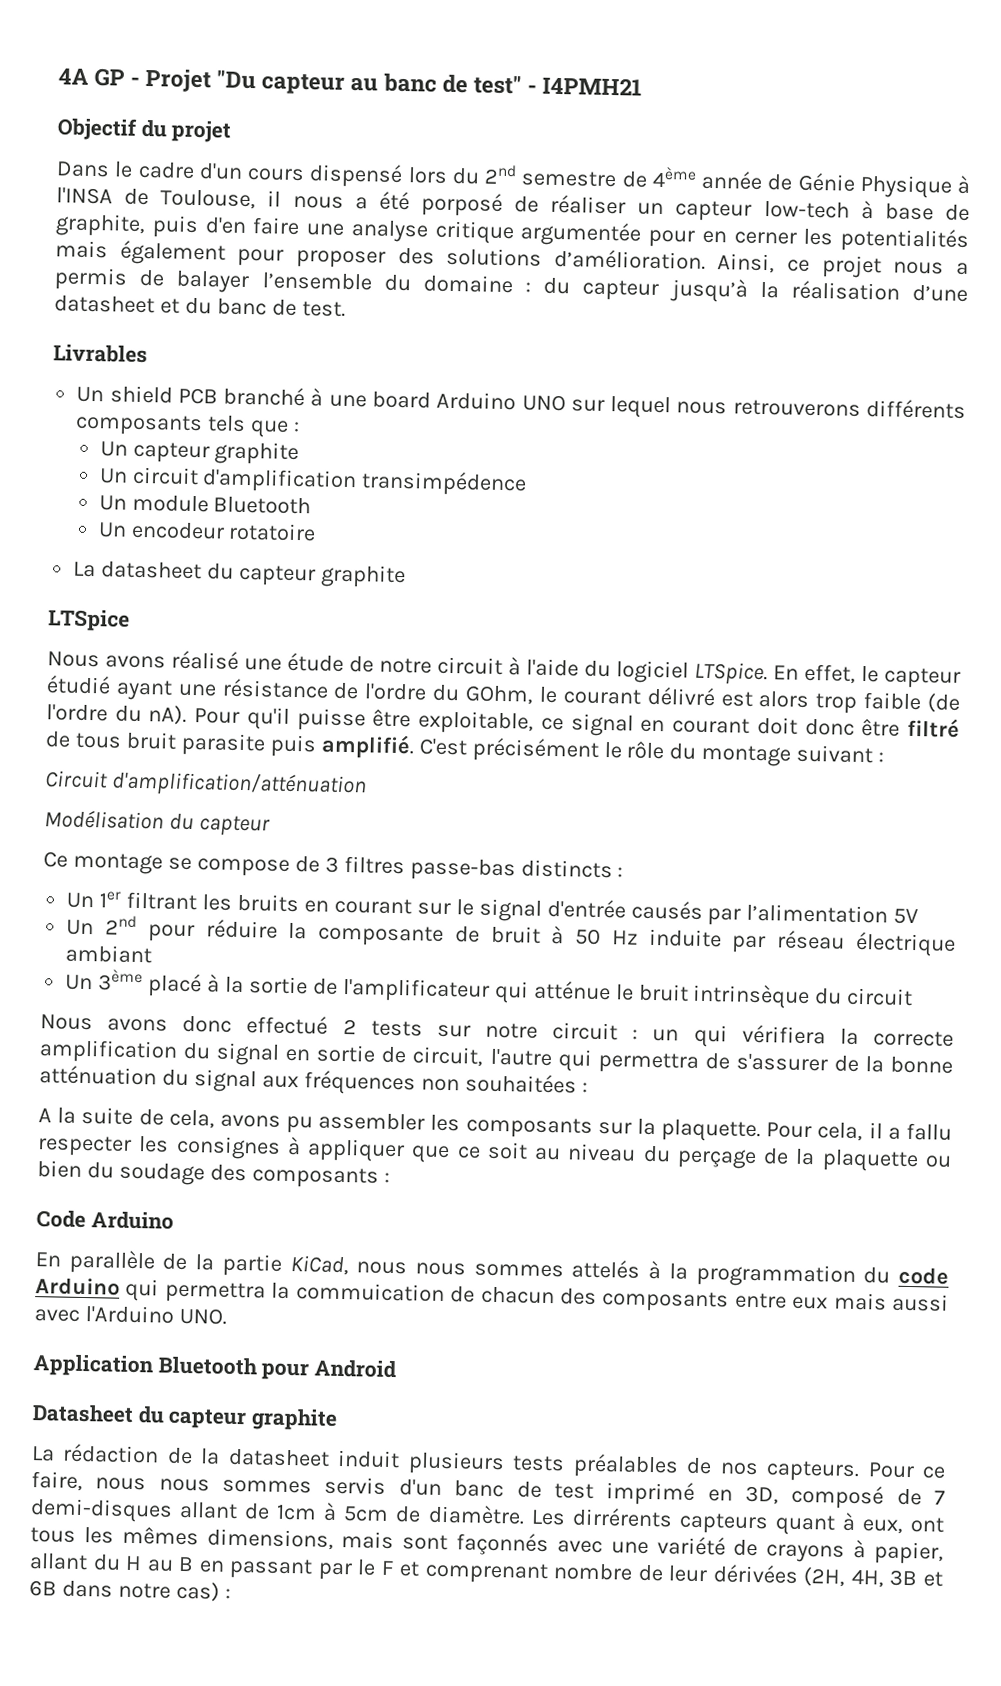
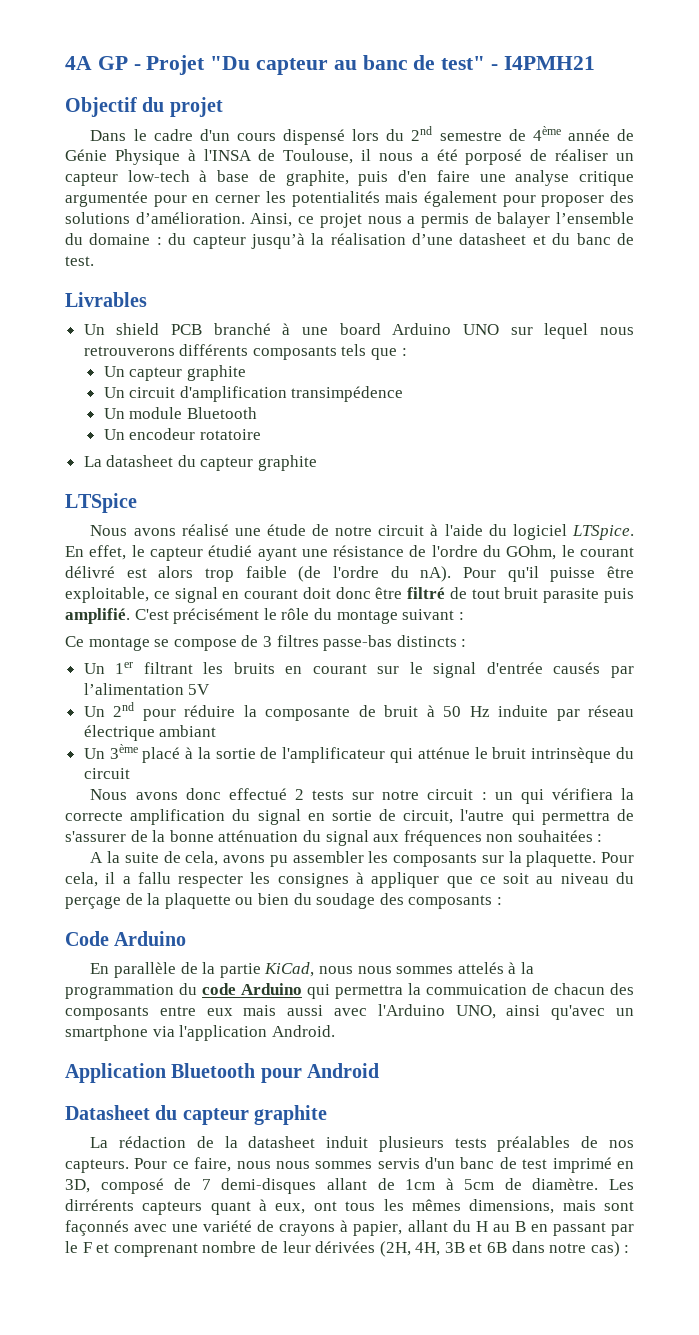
[74,732,122,749] tous -> [471,589,500,599] tout
[44,770,367,799] [44,809,271,837] // Circuit d'amplification/atténuation // Modélisation du capteur -> (464, 616) none
[178,1307,227,1325] UNO. -> [455,1005,634,1020] [65,1025,335,1041] UNO, ainsi qu'avec un smartphone via l'application Android.

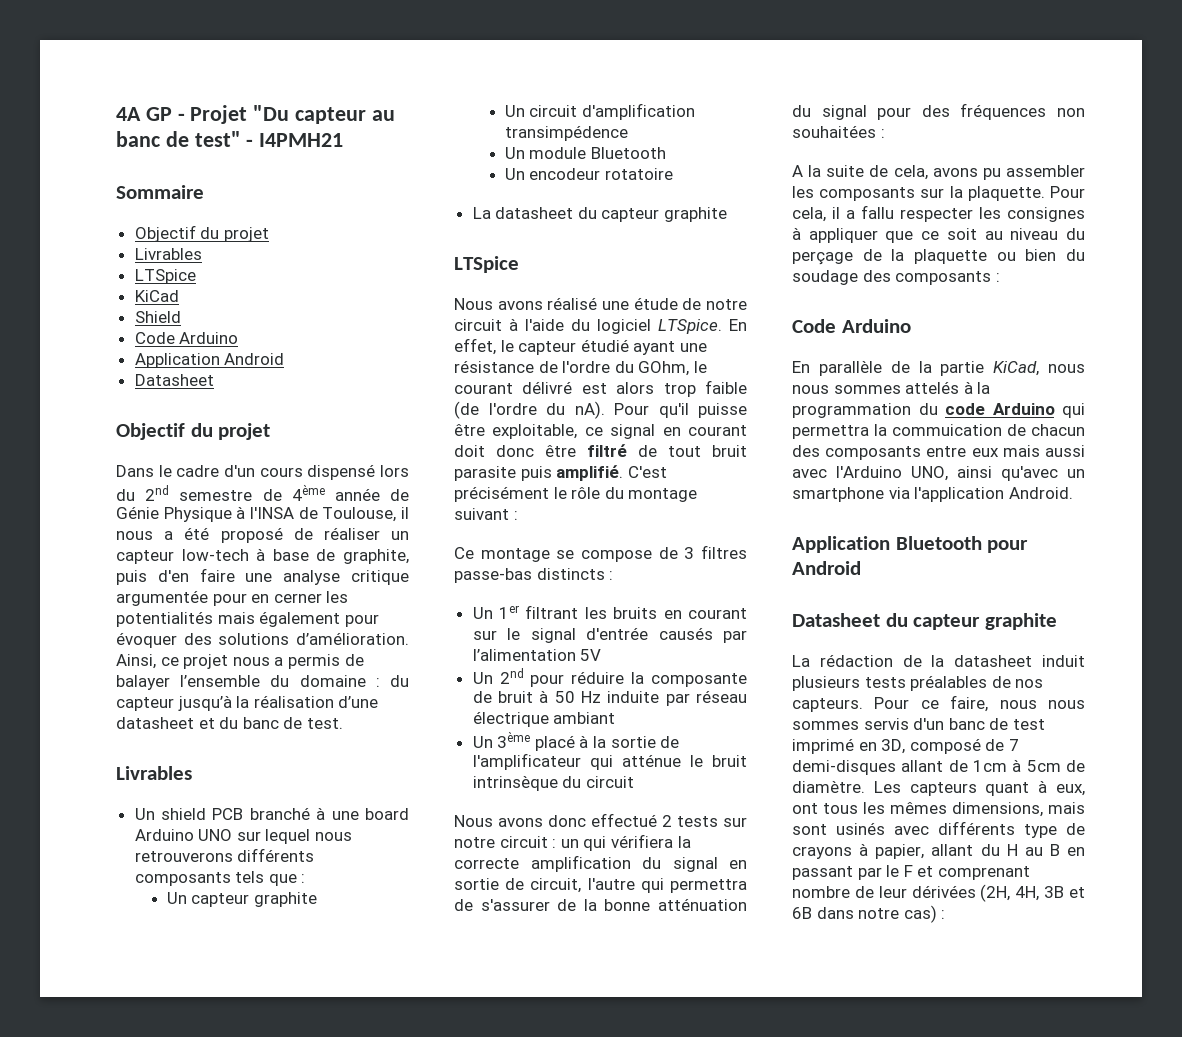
(595, 63) none -> [116,185,204,199] [134,225,269,242] [134,248,202,260] [134,269,196,284] [134,290,179,302] [134,311,181,323] [134,332,239,344] [134,353,285,368] [134,374,214,386] // Sommaire // Objectif du projet // Livrables // LTSpice // KiCad // Shield // Code Arduino // Application Android // Datasheet
[465,149,523,165] porposé -> [220,527,283,543] proposé
[541,195,605,207] proposer -> [116,632,177,648] évoquer
[373,834,400,842] aux -> [877,105,950,120] pour des
[65,1199,134,1211] dirrérents -> (901, 787) none
[65,1220,253,1236] façonnés avec une variété -> [836,821,1057,838] usinés avec différents type

